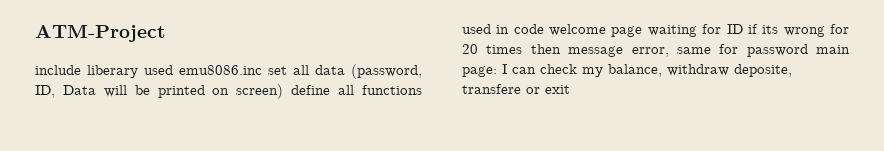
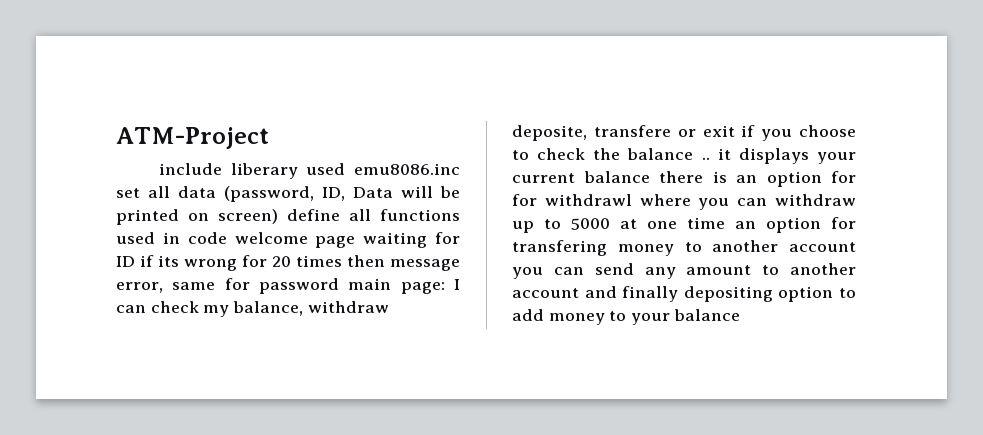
(570, 89) none -> [741,125,856,141] [512,148,856,164] [512,171,856,187] [512,194,856,210] [512,217,856,233] [512,240,856,256] [512,263,856,279] [512,286,856,302] [512,309,740,325] if you choose to check the balance .. it displays your current balance there is an option for for withdrawl where you can withdraw up to 5000 at one time an option for transfering money to another account you can send any amount to another account and finally depositing option to add money to your balance

